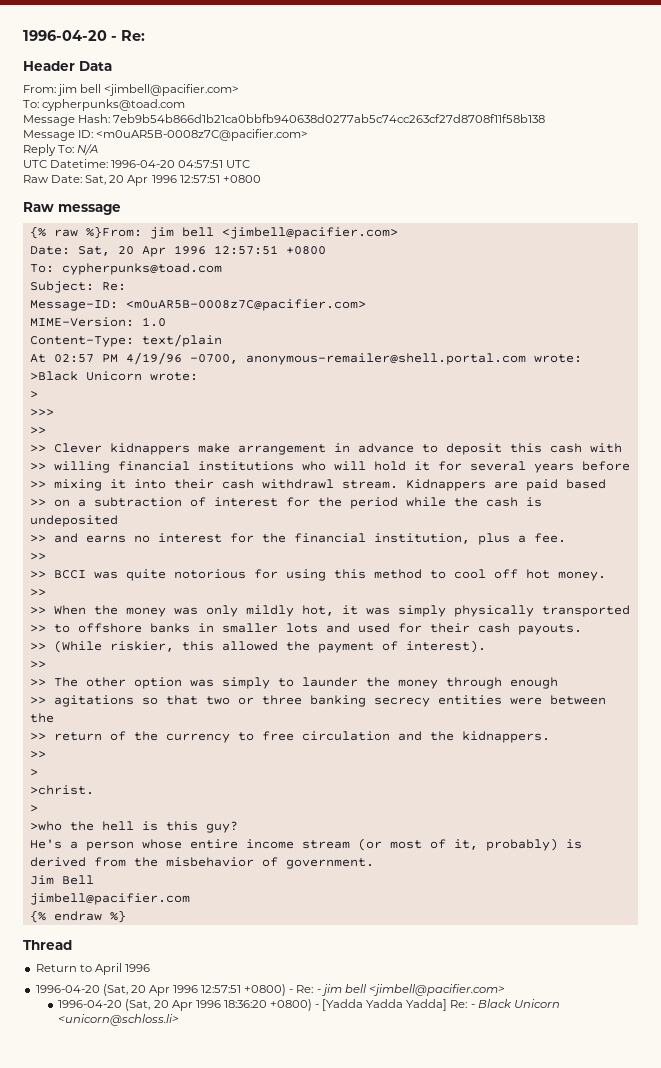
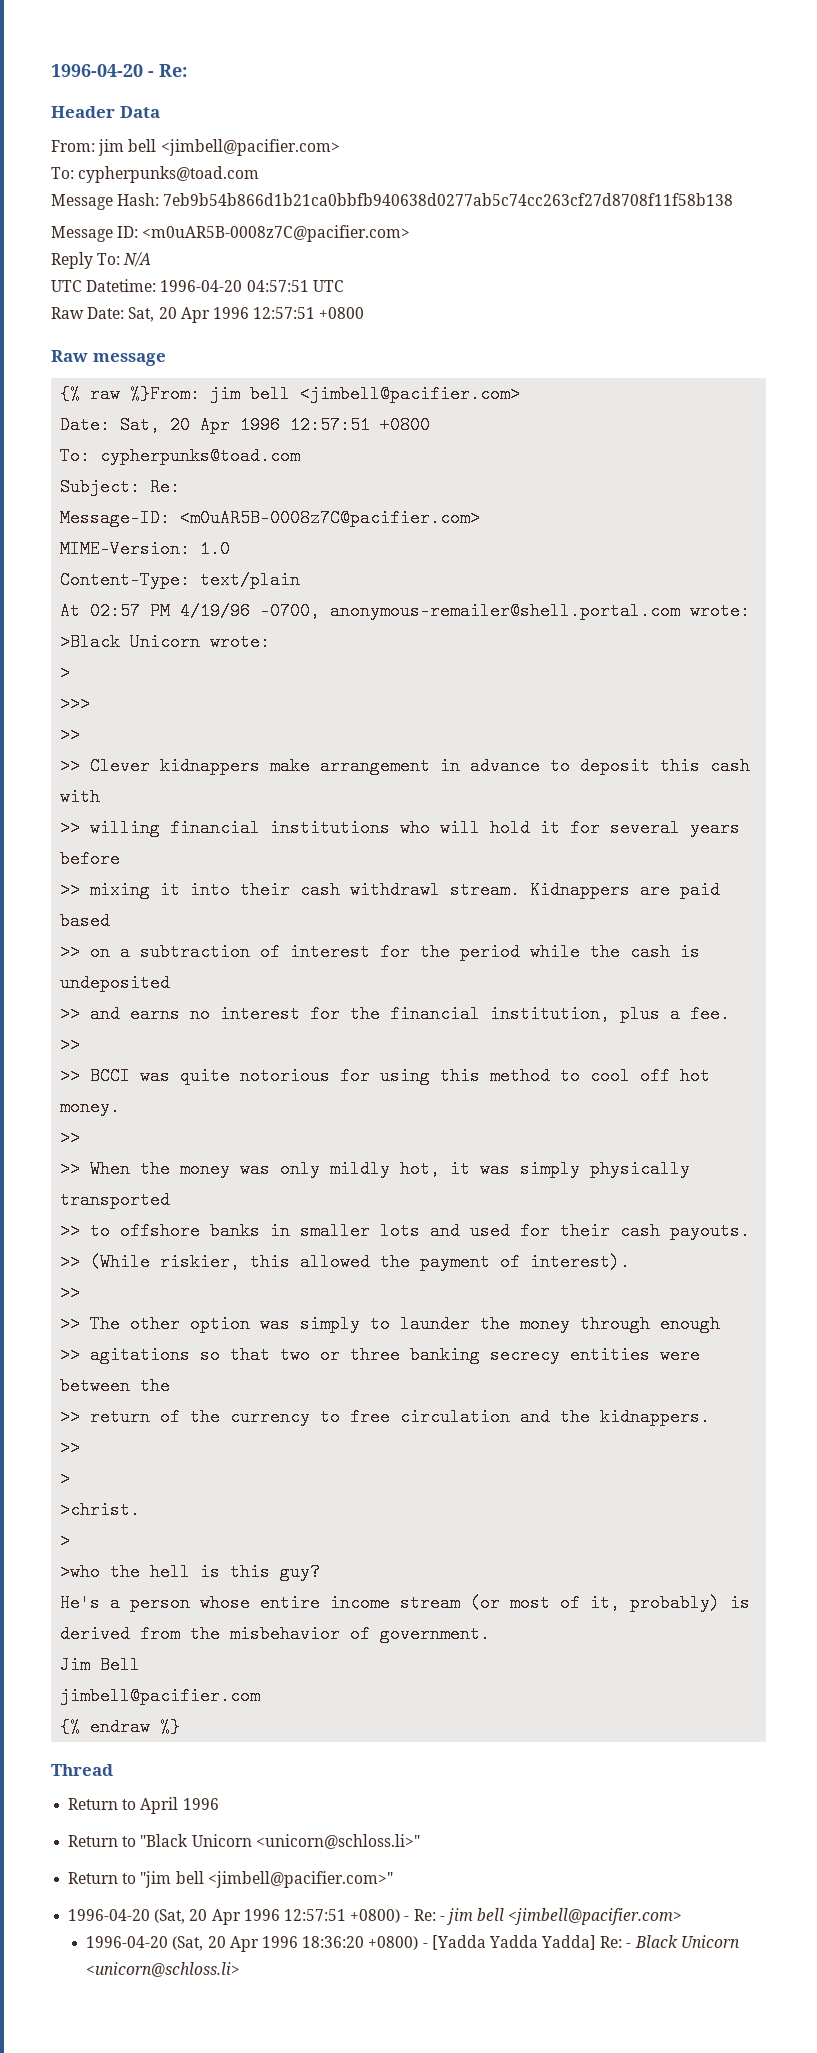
(150, 968) none -> [68,1834,420,1849] [68,1871,393,1888] // Return to "Black Unicorn <unicorn@schloss.li>" // Return to "jim bell <jimbell@pacifier.com>"

